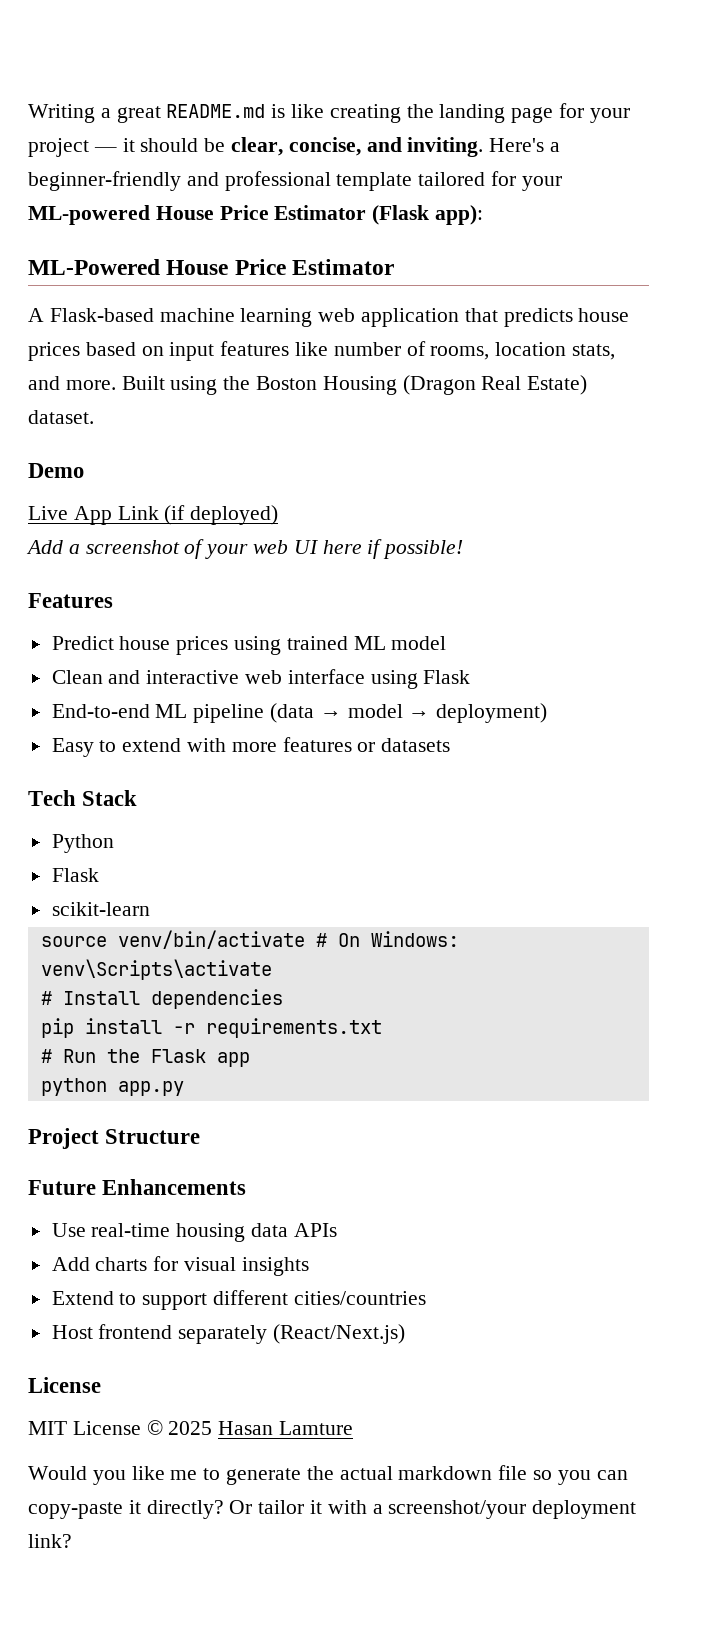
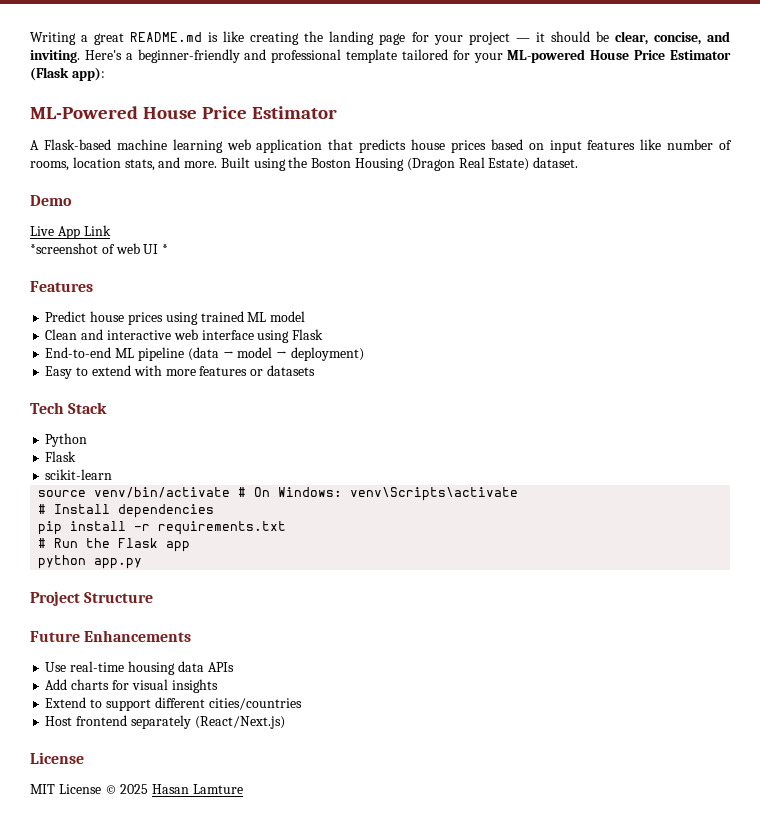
[164,505,279,525] [26,539,464,559] (if deployed) // Add a screenshot of your web UI here if possible! -> [30,243,169,254] // *screenshot of web UI *
[28,1465,628,1485] [28,1500,637,1519] [28,1534,72,1548] // Would you like me to generate the actual markdown file so you can copy-paste it directly? Or tailor it with a screenshot/your deployment link? -> (243, 789) none

